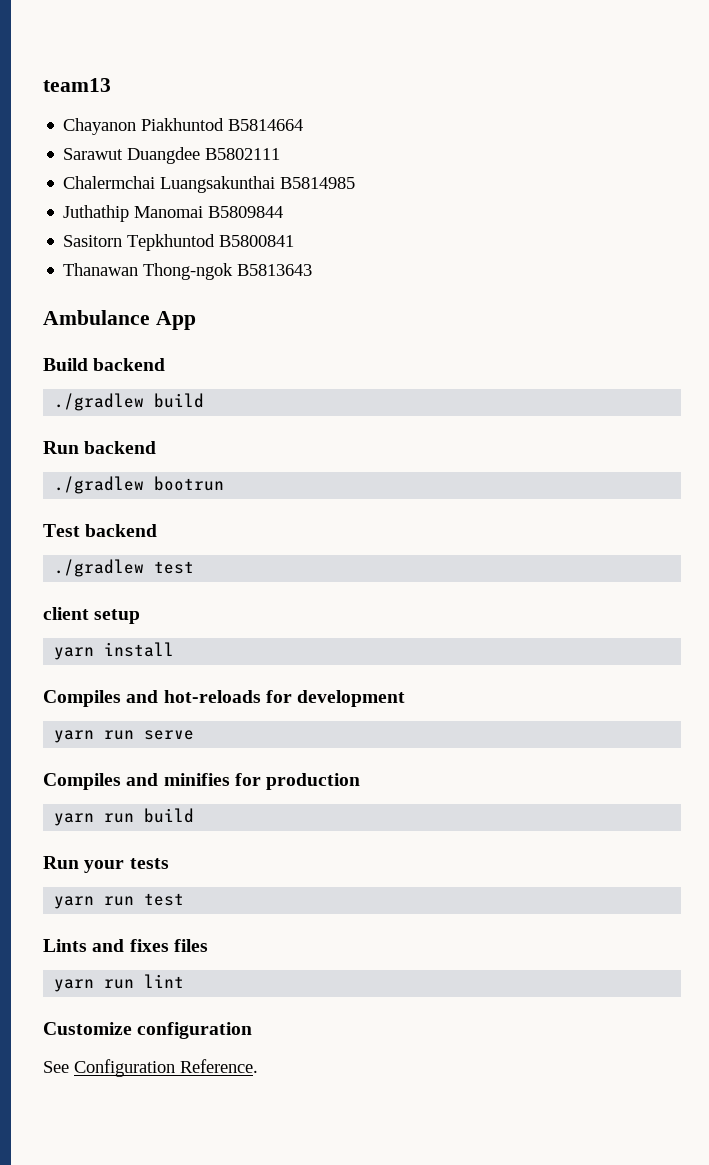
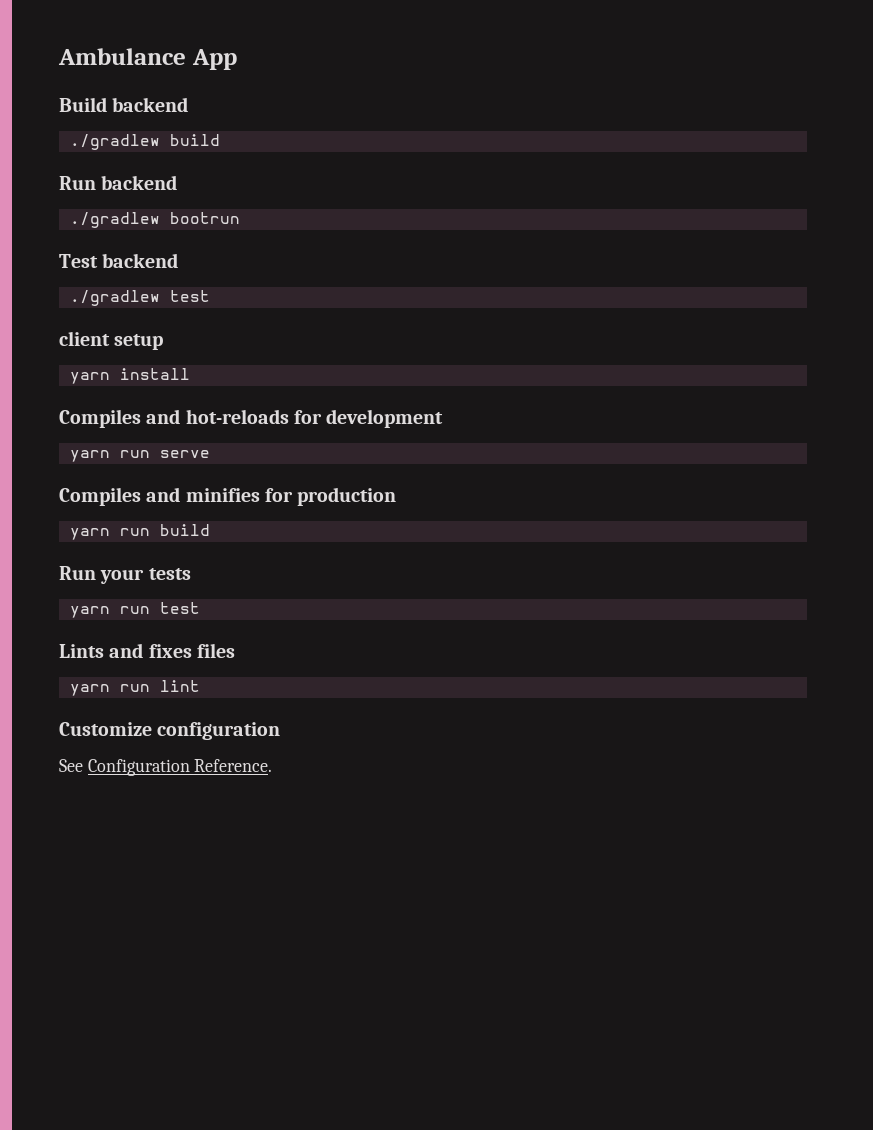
[43,78,111,92] [63,118,304,135] [63,147,281,164] [63,176,356,193] [63,205,284,222] [63,234,295,251] [63,263,313,280] team13 // Chayanon Piakhuntod B5814664 // Sarawut Duangdee B5802111 // Chalermchai Luangsakunthai B5814985 // Juthathip Manomai B5809844 // Sasitorn Tepkhuntod B5800841 // Thanawan Thong-ngok B5813643 // -> (58, 56) none

